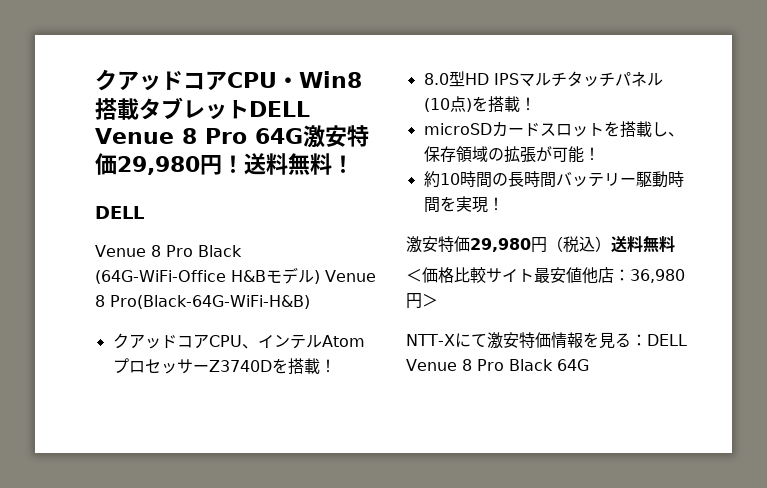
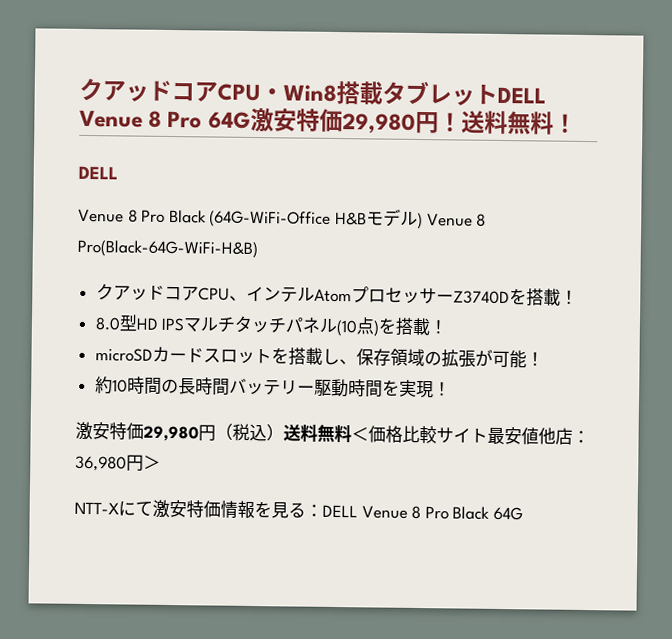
(675, 244) // -> (352, 433) none

